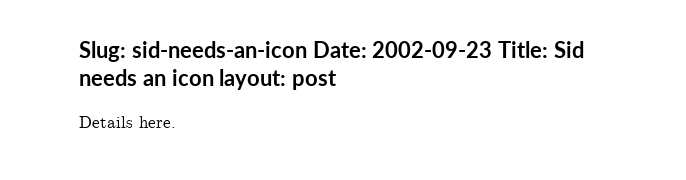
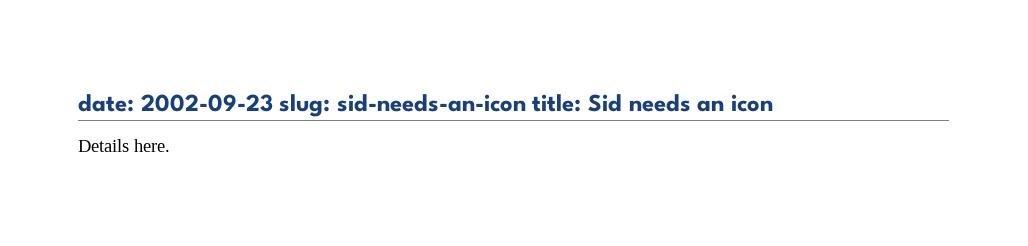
[79,41,549,62] Slug: sid-needs-an-icon Date: 2002-09-23 Title: -> [78,94,582,117] date: 2002-09-23 slug: sid-needs-an-icon title:
[219,69,338,90] layout: post -> (773, 103) none

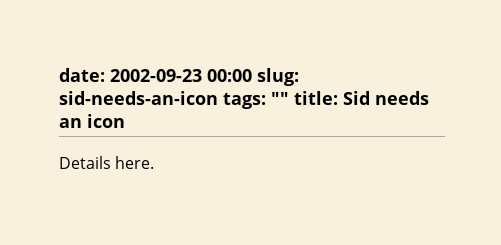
(273, 103) none -> [207,69,252,82] 00:00
(526, 103) none -> [223,92,289,109] tags: ""

